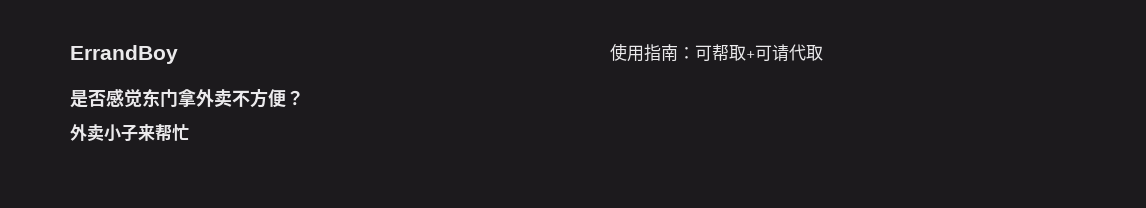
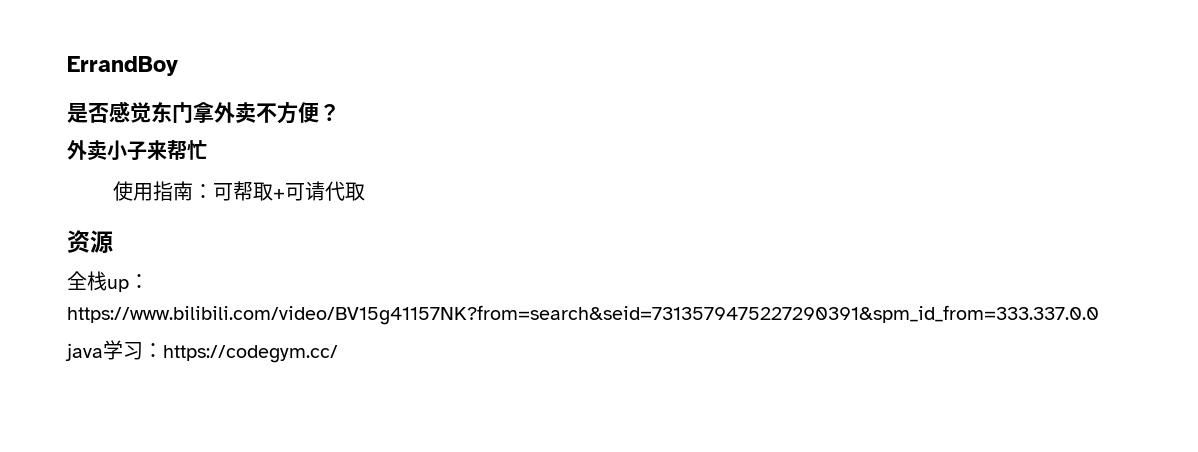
(823, 53) none -> [67,230,113,254] [67,271,149,292] [67,305,1099,325] [65,340,338,363] // 资源 // 全栈up：https://www.bilibili.com/video/BV15g41157NK?from=search&seid=7313579475227290391&spm_id_from=333.337.0.0 // java学习：https://codegym.cc/

